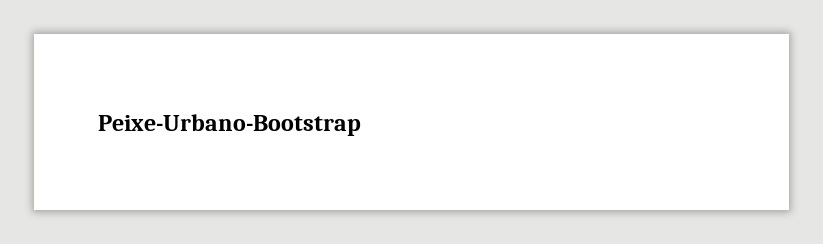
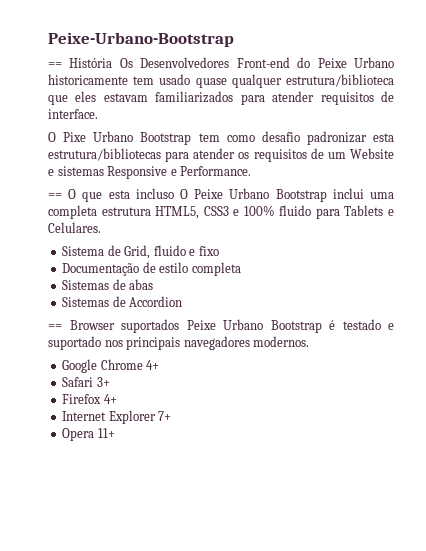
(361, 125) none -> [48,57,394,68] [48,74,394,88] [48,91,394,105] [48,109,98,119] [48,131,394,145] [48,148,395,162] [48,166,252,179] [48,188,394,202] [48,205,394,219] [48,222,101,233] [62,245,219,259] [62,262,241,276] [62,279,154,290] [62,296,183,307] [48,319,394,333] [48,336,310,350] [62,359,160,373] [62,377,110,387] [62,394,117,404] [62,410,172,424] [62,428,115,441] // == História Os Desenvolvedores Front-end do Peixe Urbano historicamente tem usado quase qualquer estrutura/biblioteca que eles estavam familiarizados para atender requisitos de interface. // O Pixe Urbano Bootstrap tem como desafio padronizar esta estrutura/bibliotecas para atender os requisitos de um Website e sistemas Responsive e Performance. // == O que esta incluso O Peixe Urbano Bootstrap inclui uma completa estrutura HTML5, CSS3 e 100% fluido para Tablets e Celulares. // Sistema de Grid, fluido e fixo // Documentação de estilo completa // Sistemas de abas // Sistemas de Accordion // == Browser suportados Peixe Urbano Bootstrap é testado e suportado nos principais navegadores modernos. // Google Chrome 4+ // Safari 3+ // Firefox 4+ // Internet Explorer 7+ // Opera 11+

